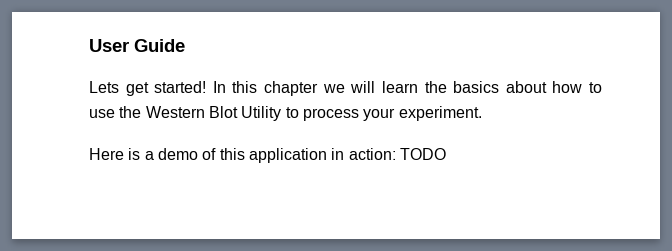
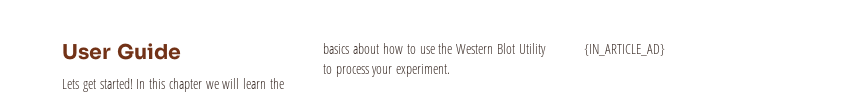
[89,148,446,163] Here is a demo of this application in action: TODO -> [584,44,665,56] {IN_ARTICLE_AD}

